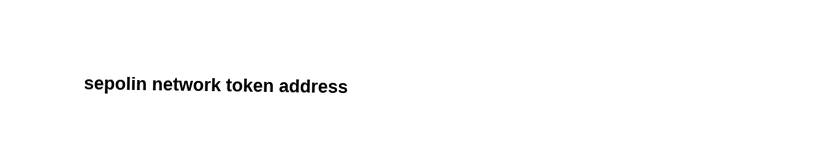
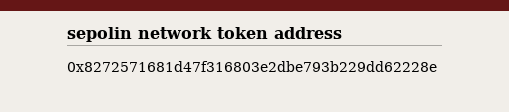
(349, 86) none -> [67,61,437,72] // 0x8272571681d47f316803e2dbe793b229dd62228e

